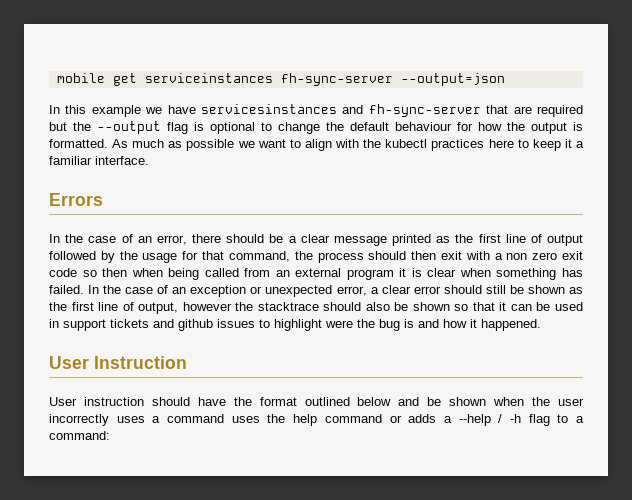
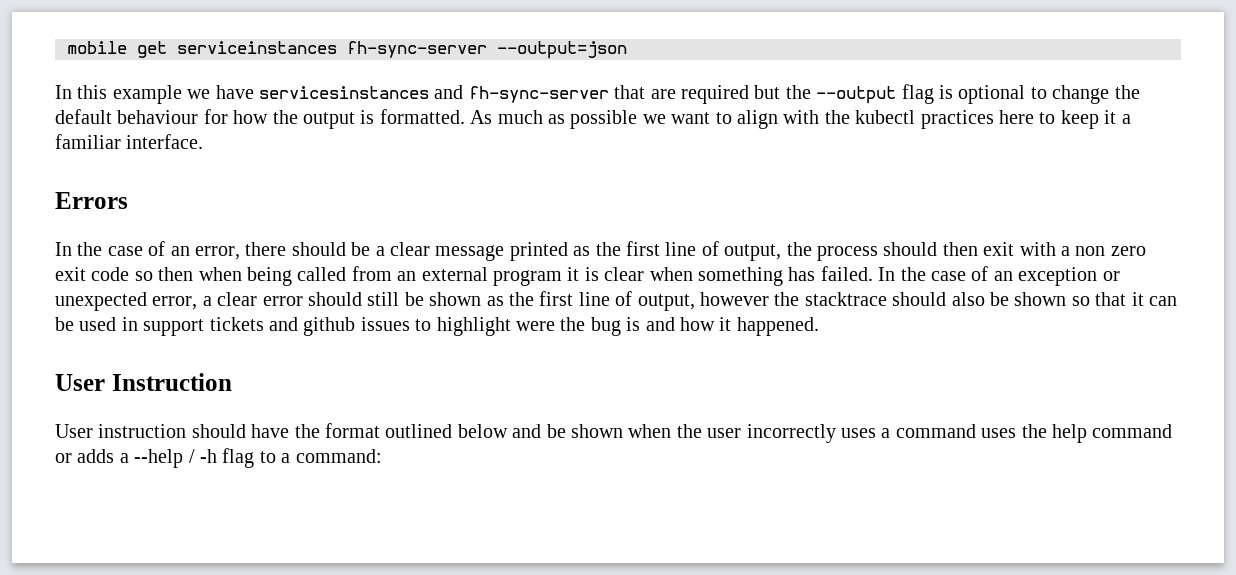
[547,234,584,246] [49,251,290,263] output followed by the usage for that command, -> [724,244,782,261] output,

